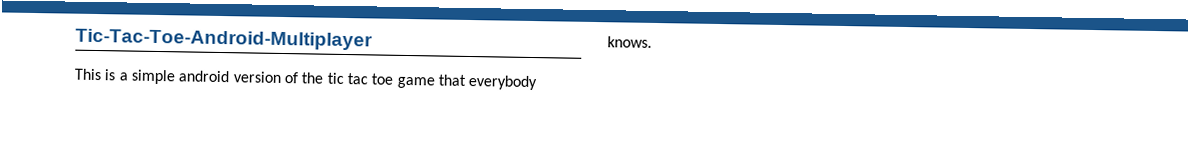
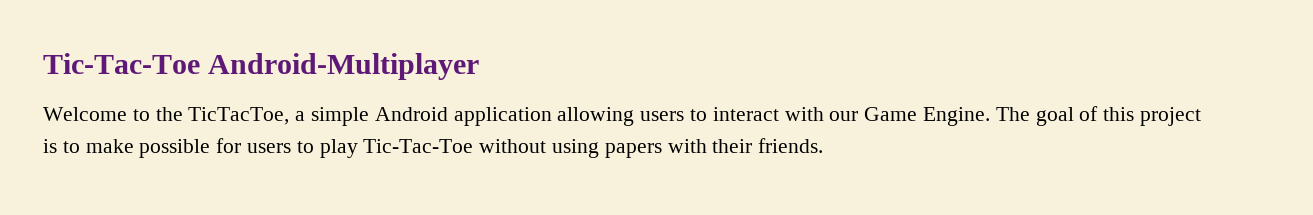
[75,28,373,51] [74,68,538,91] [607,36,652,48] Tic-Tac-Toe-Android-Multiplayer // This is a simple android version of the tic tac toe game that everybody knows. -> [43,53,480,80] [43,106,1202,126] [43,138,824,158] Tic-Tac-Toe Android-Multiplayer // Welcome to the TicTacToe, a simple Android application allowing users to interact with our Game Engine. The goal of this project is to make possible for users to play Tic-Tac-Toe without using papers with their friends.

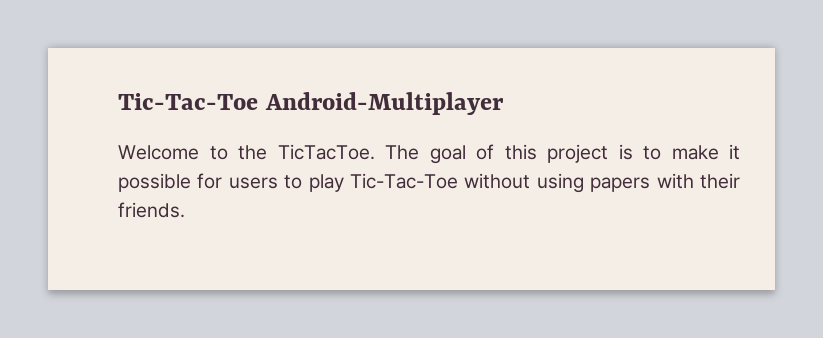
[188,107,991,126] TicTacToe, a simple Android application allowing users to interact with our Game Engine. -> [277,144,375,160] TicTacToe.
(134, 146) none -> [729,144,740,160] it

